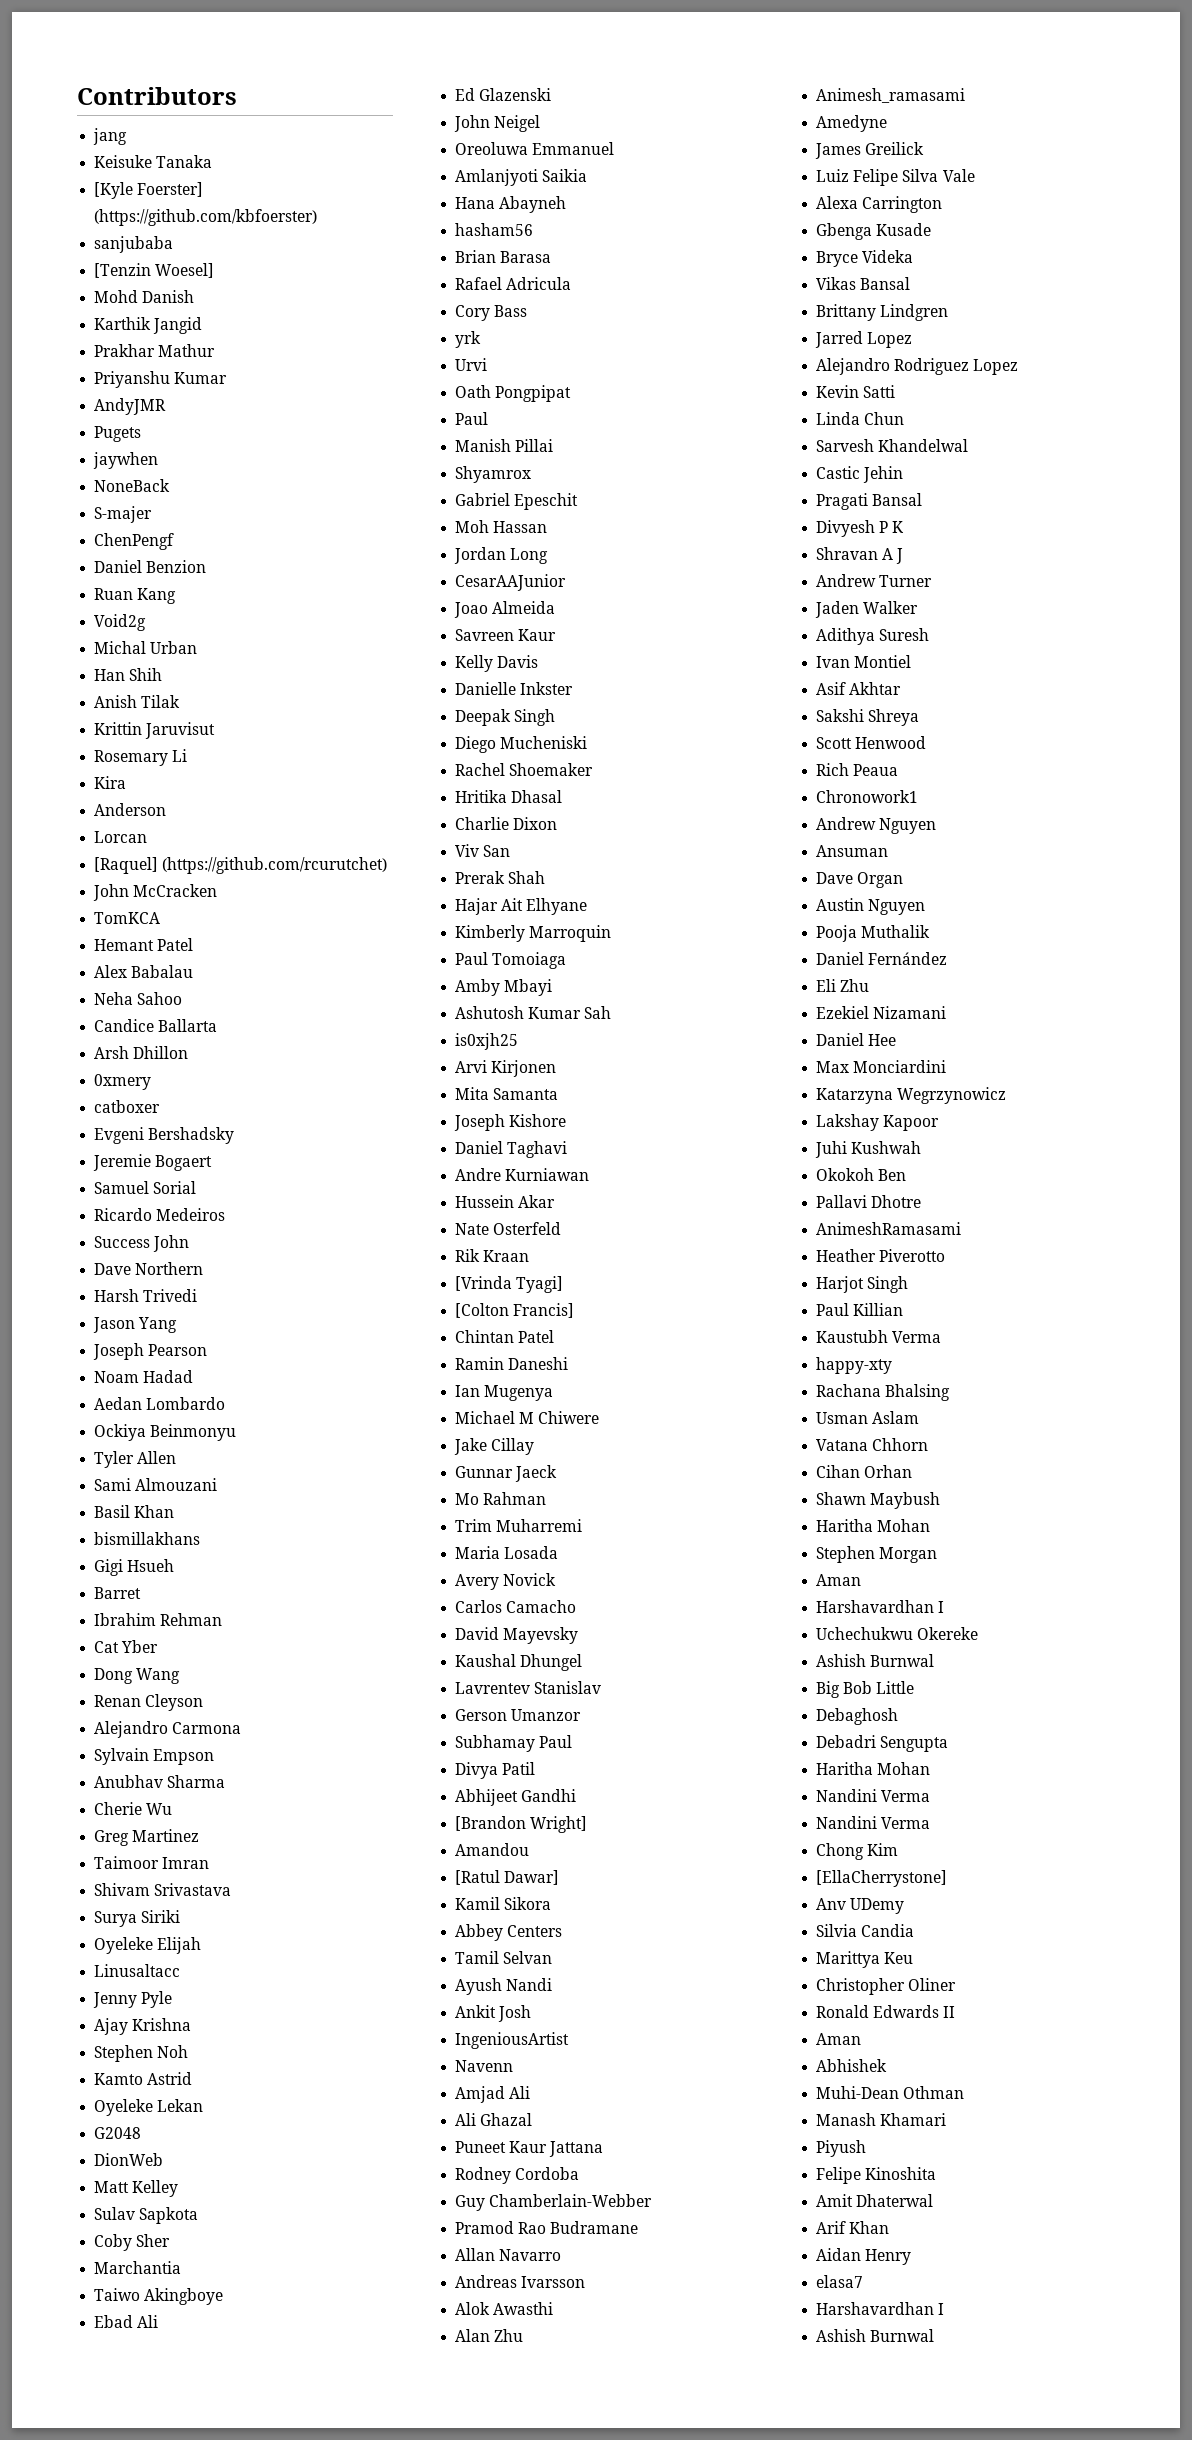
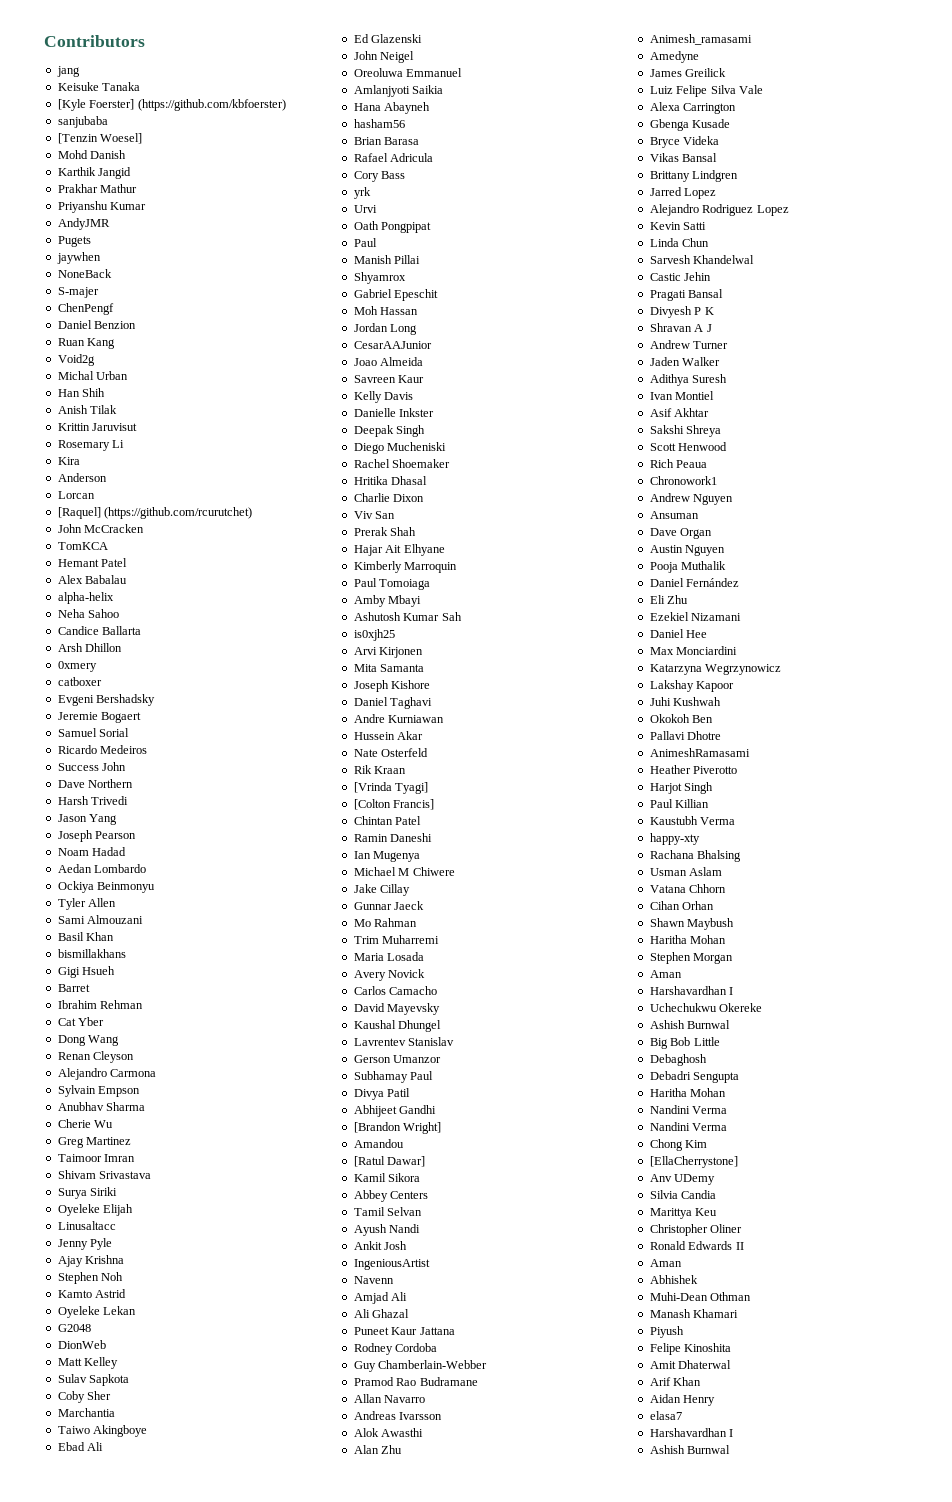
(194, 971) none -> [57,592,114,604] // alpha-helix

